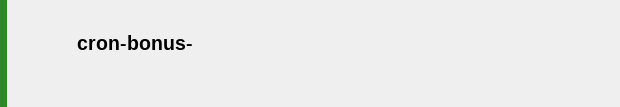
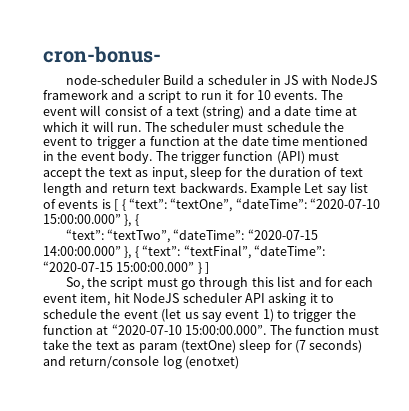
(193, 42) none -> [65,74,378,85] [43,89,343,103] [43,105,358,119] [43,121,344,132] [43,136,369,149] [43,151,339,164] [43,166,363,180] [43,182,368,196] [43,198,380,212] [43,214,139,227] [65,229,318,243] [43,245,325,259] [43,261,210,274] [65,276,374,290] [43,292,334,306] [43,308,356,322] [43,324,380,335] [43,339,363,353] [43,355,240,369] // node-scheduler Build a scheduler in JS with NodeJS framework and a script to run it for 10 events. The event will consist of a text (string) and a date time at which it will run. The scheduler must schedule the event to trigger a function at the date time mentioned in the event body. The trigger function (API) must accept the text as input, sleep for the duration of text length and return text backwards. Example Let say list of events is [ { “text”: “textOne”, “dateTime”: “2020-07-10 15:00:00.000” }, { // “text”: “textTwo”, “dateTime”: “2020-07-15 14:00:00.000” }, { “text”: “textFinal”, “dateTime”: “2020-07-15 15:00:00.000” } ] // So, the script must go through this list and for each event item, hit NodeJS scheduler API asking it to schedule the event (let us say event 1) to trigger the function at “2020-07-10 15:00:00.000”. The function must take the text as param (textOne) sleep for (7 seconds) and return/console log (enotxet)

